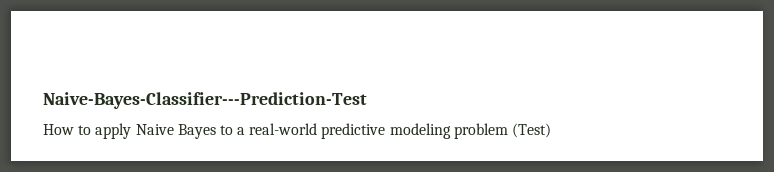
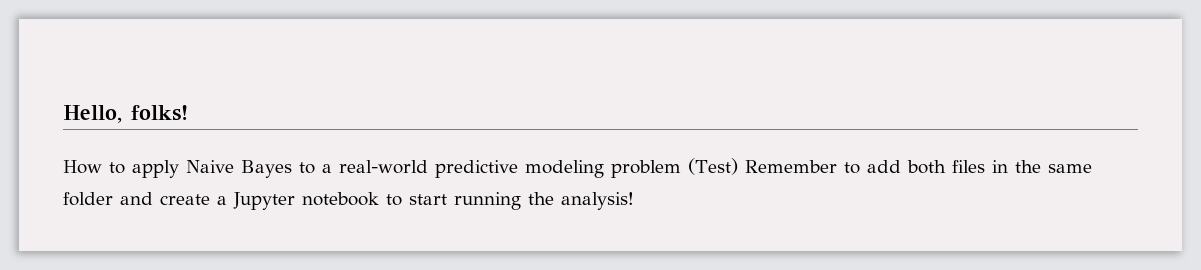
[43,92,367,109] Naive-Bayes-Classifier---Prediction-Test -> [63,105,188,123] Hello, folks!
(552, 130) none -> [744,160,1092,174] [63,192,634,210] Remember to add both files in the same folder and create a Jupyter notebook to start running the analysis!

